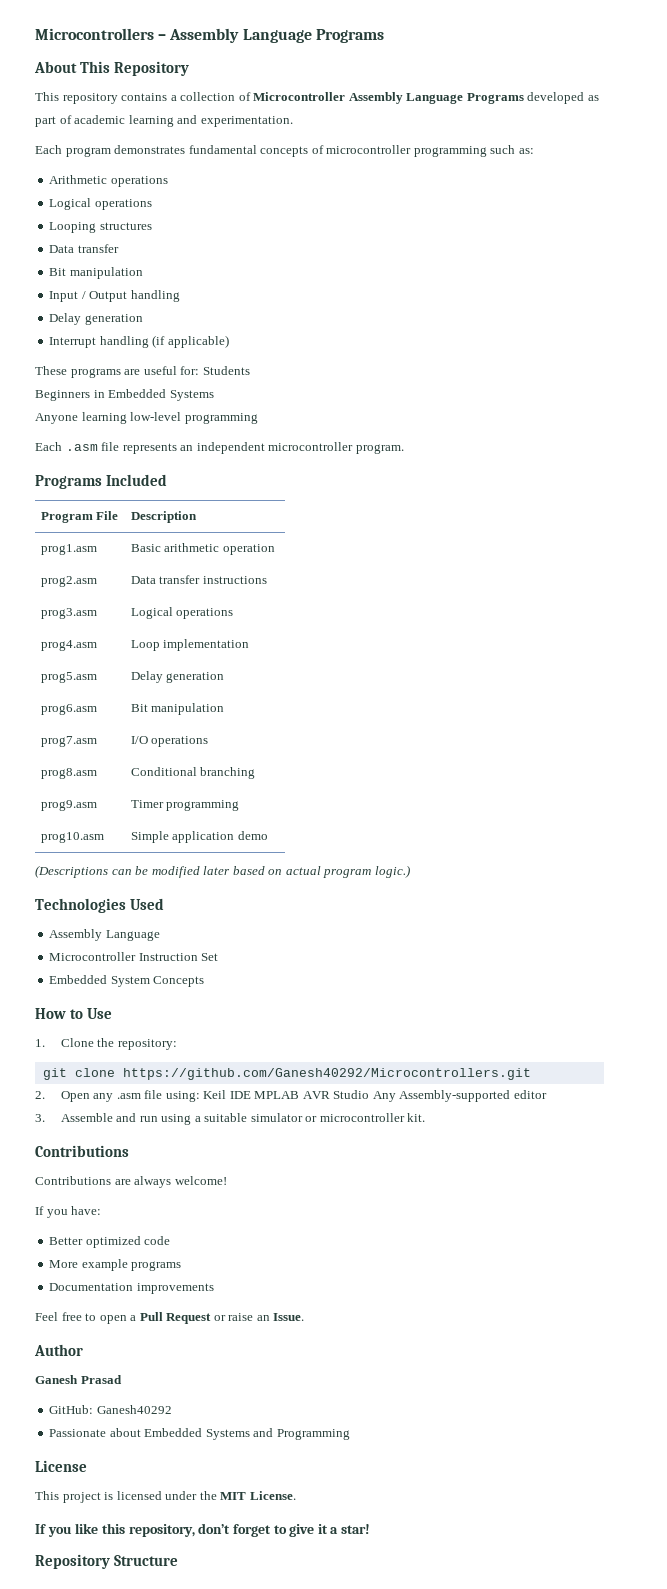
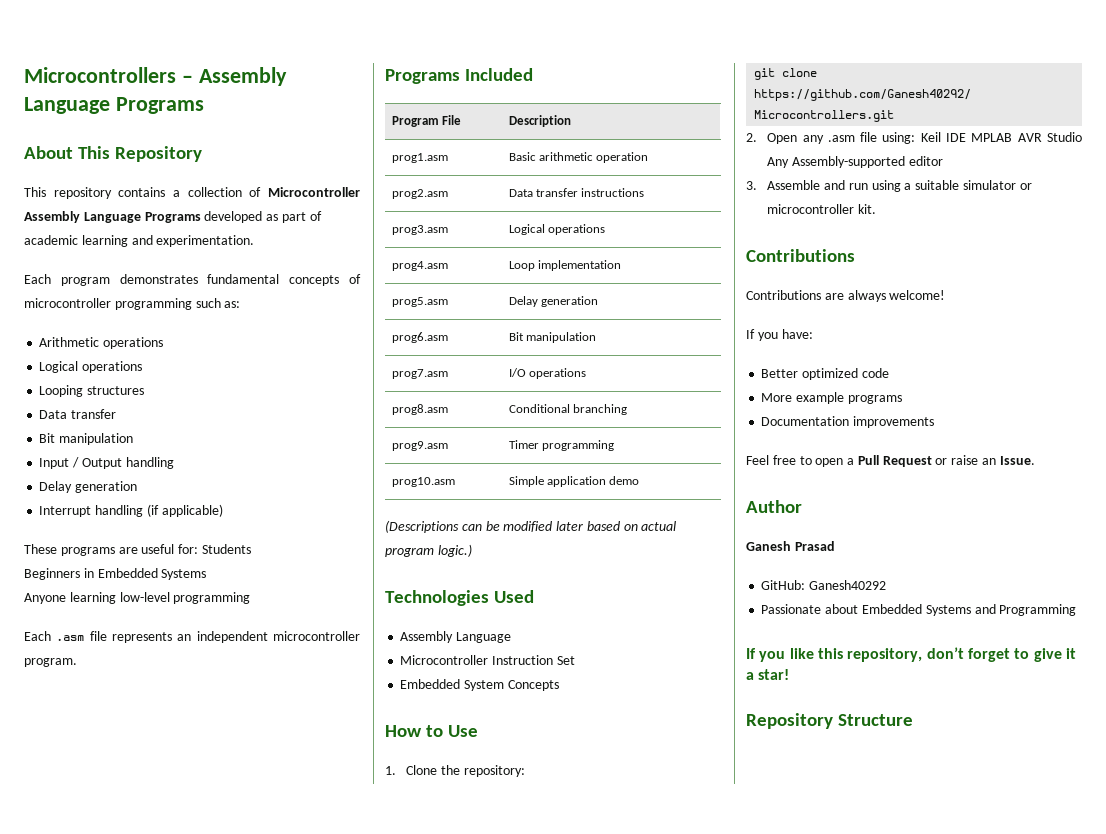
[35,1460,87,1472] [35,1491,296,1503] // License // This project is licensed under the MIT License. -> (1077, 610) none

